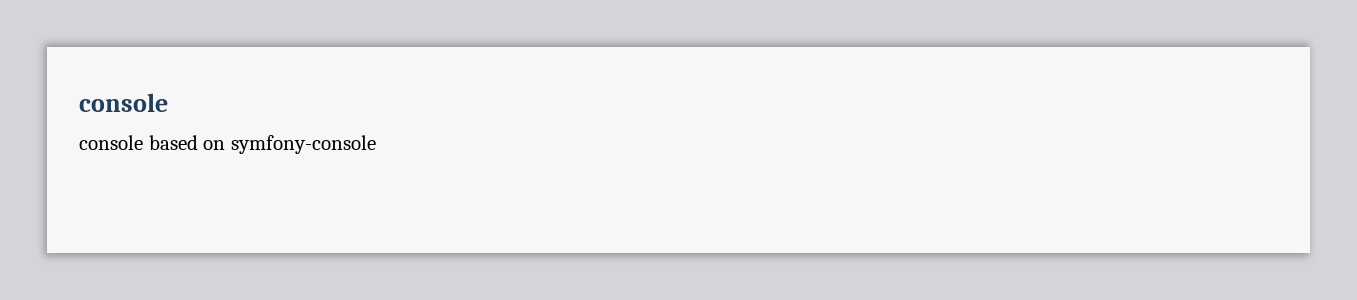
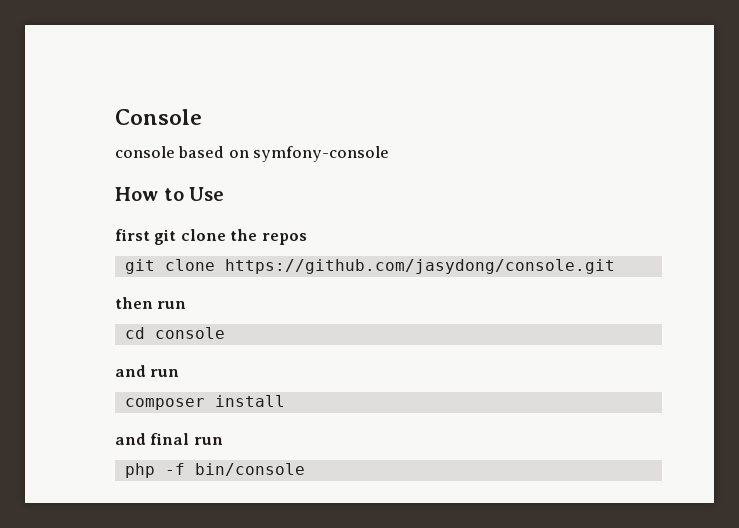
[79,93,168,112] console -> [115,109,202,125] Console
(376, 144) none -> [115,187,225,201] [115,229,307,245] [124,259,615,274] [115,297,187,309] [124,327,225,339] [115,365,180,377] [124,395,285,410] [115,433,223,445] [124,463,305,478] // How to Use // first git clone the repos // git clone https://github.com/jasydong/console.git // then run // cd console // and run // composer install // and final run // php -f bin/console

